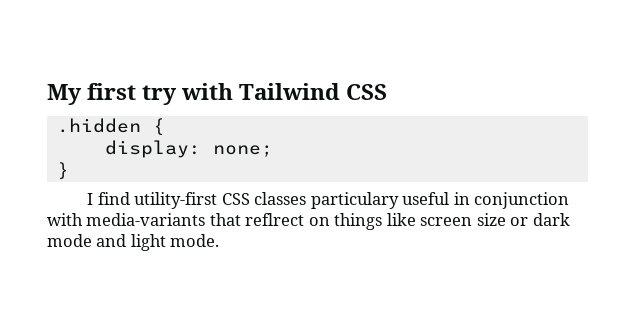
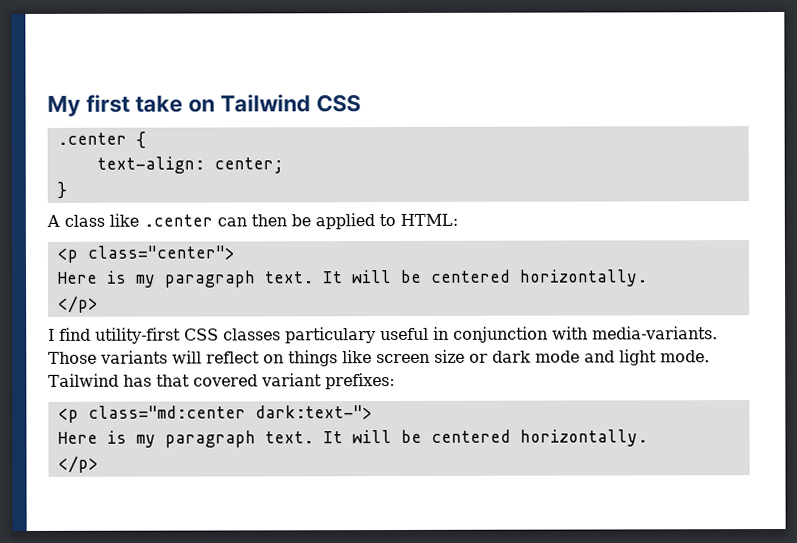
[142,83,234,105] try with -> [135,95,216,113] take on
[56,118,141,133] .hidden -> [56,132,127,145] .center
[104,140,273,158] display: none; -> [96,156,284,174] text-align: center;
(69, 171) none -> [46,213,458,230] [56,245,235,263] [56,269,648,288] [57,295,99,313] // A class like .center can then be applied to HTML: // <p class="center"> // Here is my paragraph text. It will be centered horizontally. // </p>
[86,213,305,226] media-variants that reflrect -> [592,326,718,340] [48,350,260,364] media-variants. Those variants will reflect
(220, 240) none -> [48,373,395,390] [57,405,373,423] [57,429,648,448] [57,455,99,473] Tailwind has that covered variant prefixes: // <p class="md:center dark:text-"> // Here is my paragraph text. It will be centered horizontally. // </p>

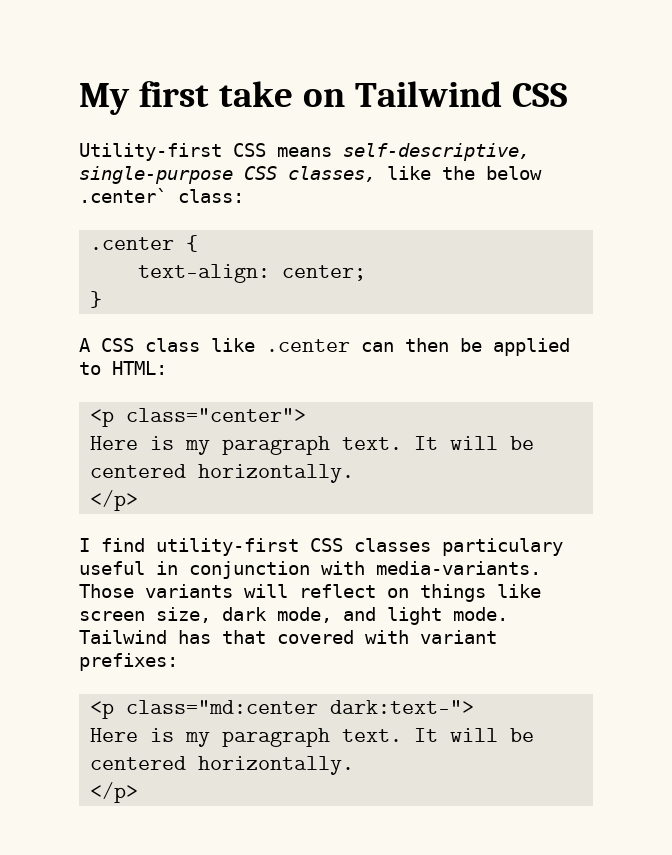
(362, 103) none -> [79,143,530,161] [79,166,542,184] [79,188,244,203] // Utility-first CSS means self-descriptive, single-purpose CSS classes, like the below .center` class:
(60, 220) none -> [101,338,134,352] CSS
[434,349,580,363] size or dark mode -> [156,607,332,623] size, dark mode,
(258, 380) none -> [365,630,409,644] with

